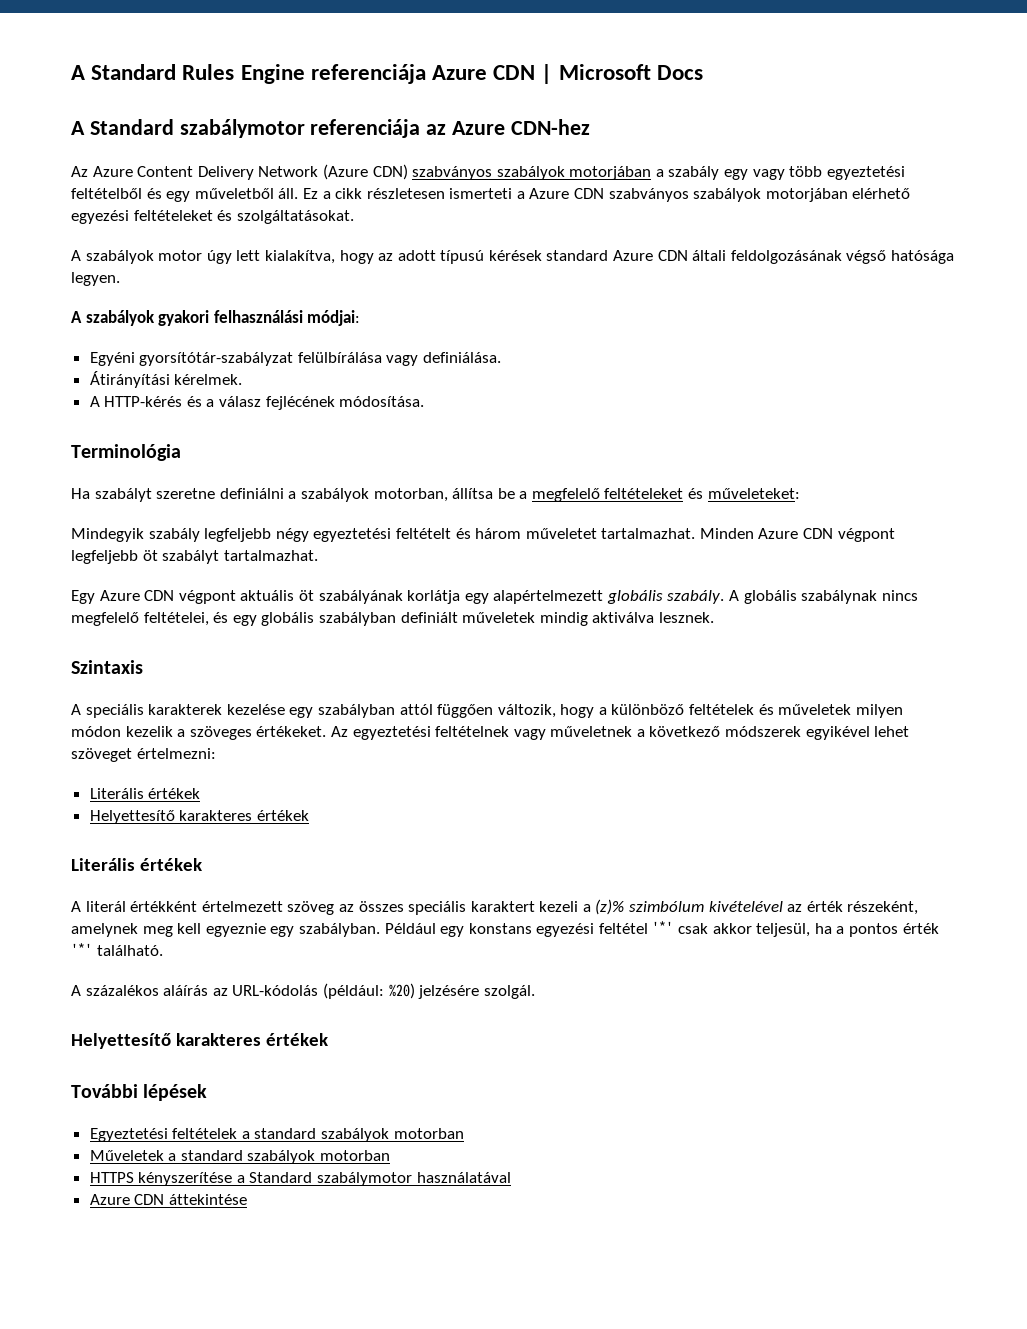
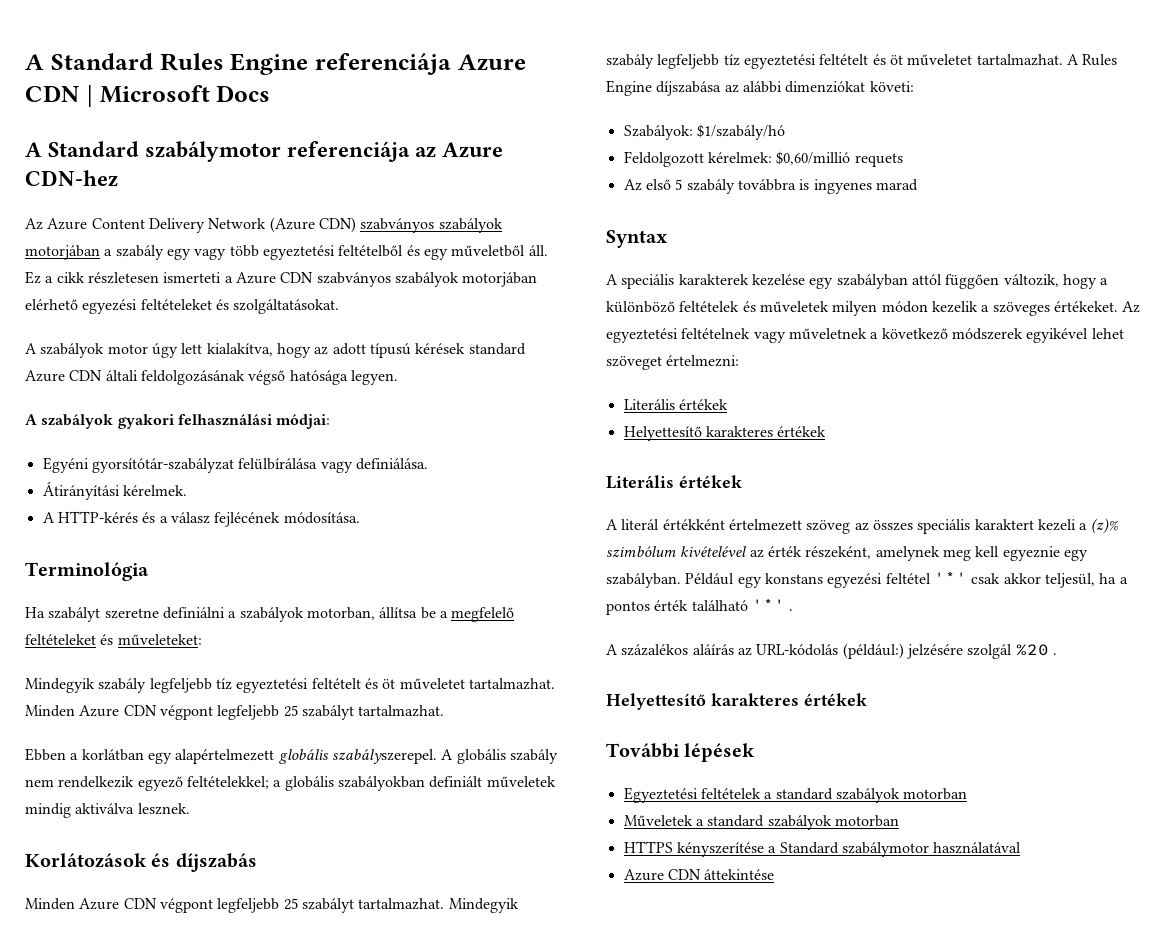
[275,528,522,542] négy egyeztetési feltételt és három -> [215,678,396,693] tíz egyeztetési feltételt és öt
[142,550,158,561] öt -> [283,705,298,717] 25
[71,590,461,604] Egy Azure CDN végpont aktuális öt szabályának korlátja -> [25,748,144,761] Ebben a korlátban
[667,590,725,604] szabály. -> [331,749,437,764] szabályszerepel.
[801,590,918,604] [71,612,396,626] szabálynak nincs megfelelő feltételei, és egy globális szabályban -> [509,749,558,764] [25,776,425,791] szabály nem rendelkezik egyező feltételekkel; a globális szabályokban
[71,660,143,674] Szintaxis -> [25,853,257,872] [25,898,519,913] [606,54,1118,69] [606,80,914,96] [623,124,785,140] [623,151,903,167] [623,179,918,194] [606,230,668,248] Korlátozások és díjszabás // Minden Azure CDN végpont legfeljebb 25 szabályt tartalmazhat. Mindegyik szabály legfeljebb tíz egyeztetési feltételt és öt műveletet tartalmazhat. A Rules Engine díjszabása az alábbi dimenziókat követi: // Szabályok: $1/szabály/hó // Feldolgozott kérelmek: $0,60/millió requets // Az első 5 szabály továbbra is ingyenes marad // Syntax
[71,943,163,956] '*' található. -> [691,599,794,611] található '*' .
[322,983,535,999] (például: %20) jelzésére szolgál. -> [842,643,1057,659] (például:) jelzésére szolgál %20 .

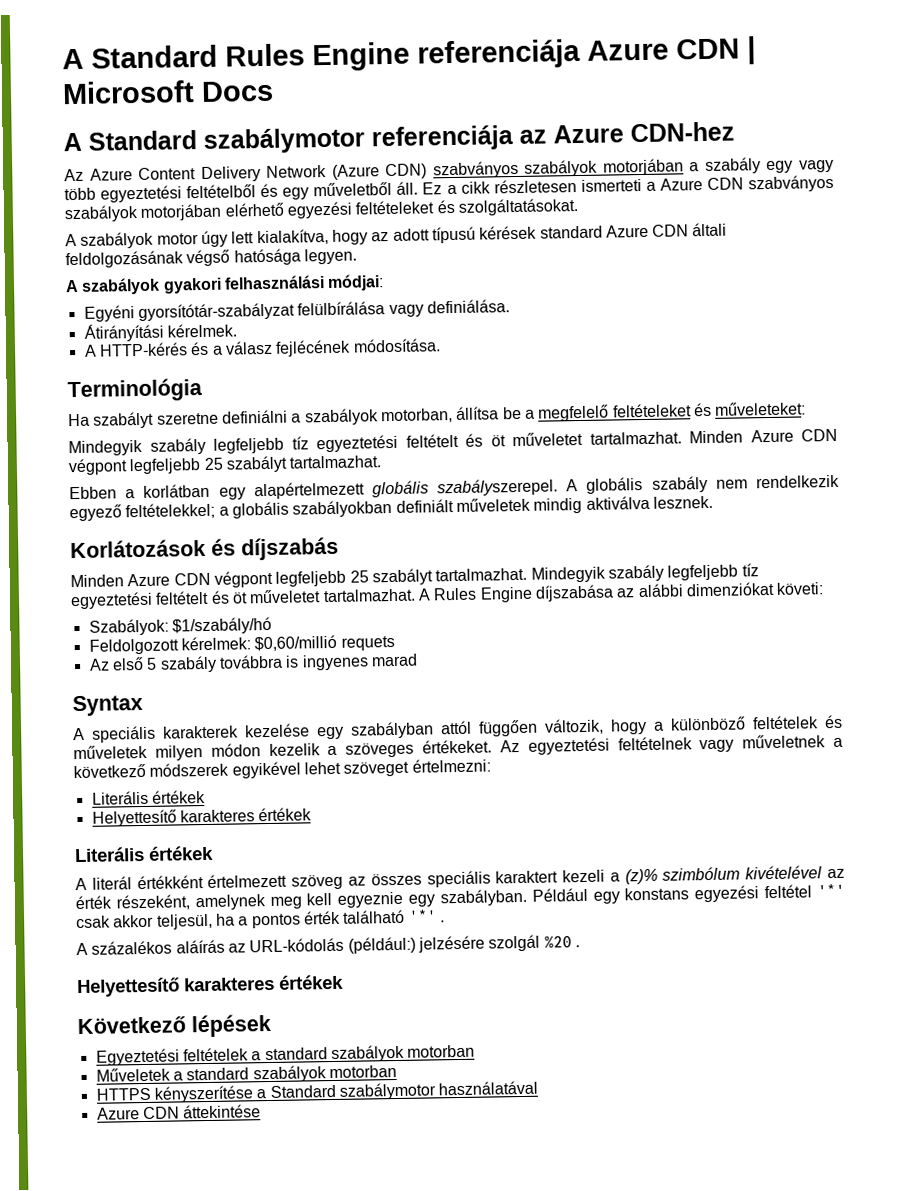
[606,743,680,758] További -> [77,1016,186,1035] Következő

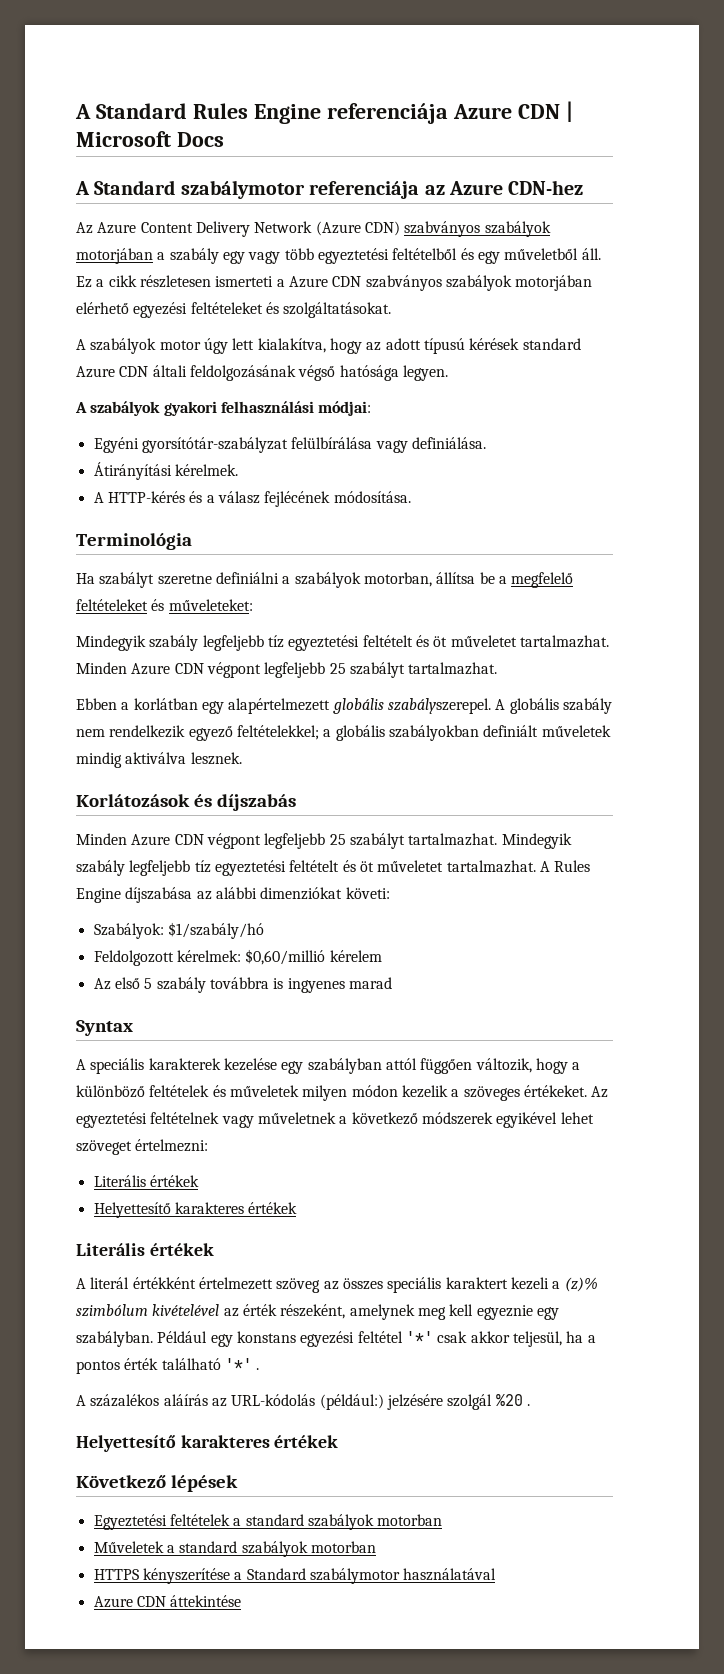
[340,635,395,651] requets -> [329,950,382,962] kérelem

